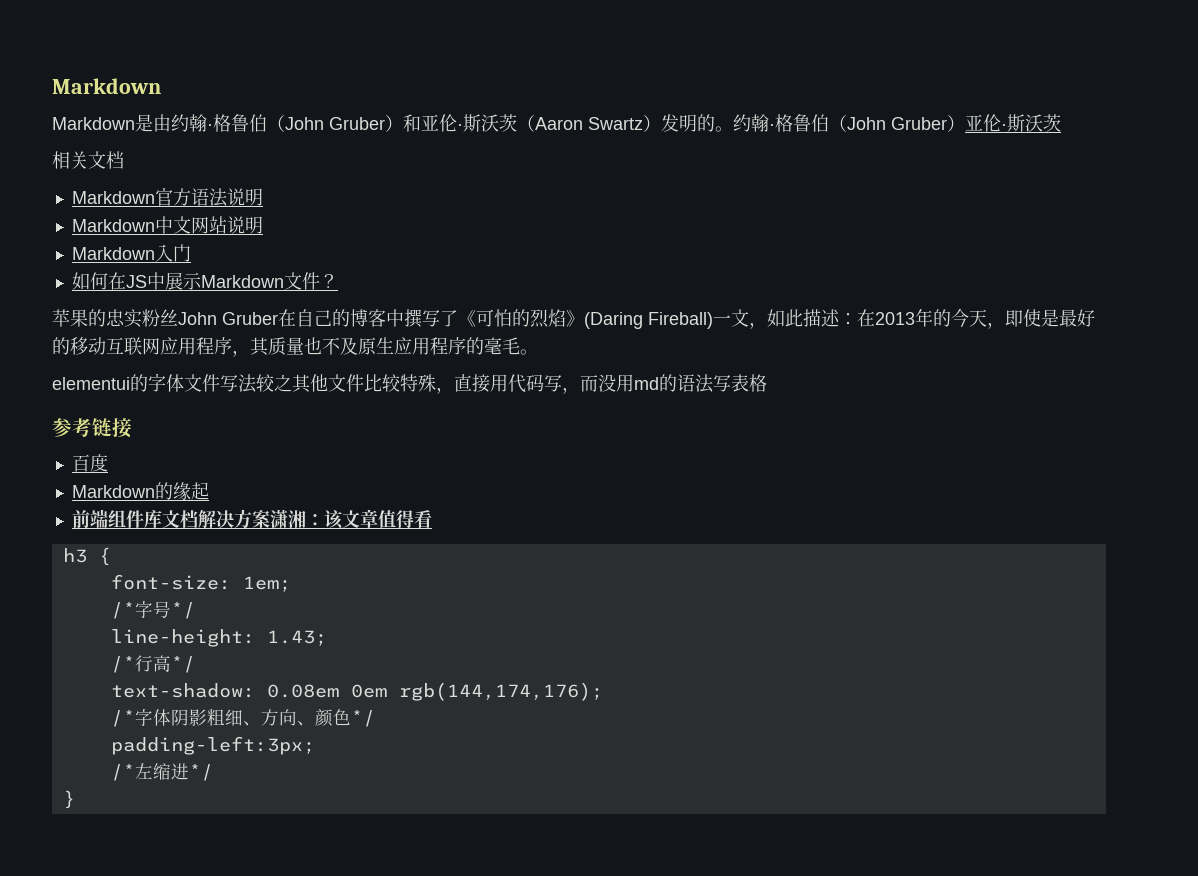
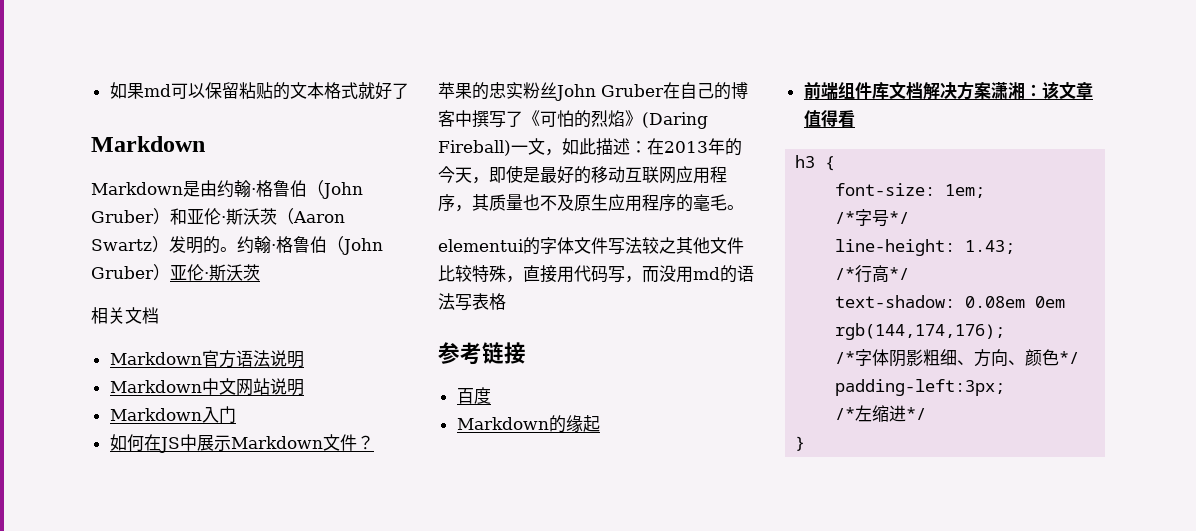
(52, 86) none -> [109,82,409,100] 如果md可以保留粘贴的文本格式就好了 //

